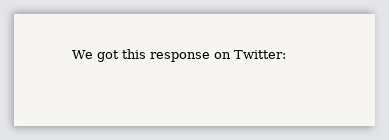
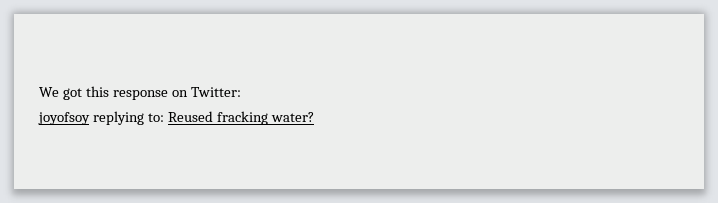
(286, 54) none -> [38,111,314,125] // joyofsoy replying to: Reused fracking water?

